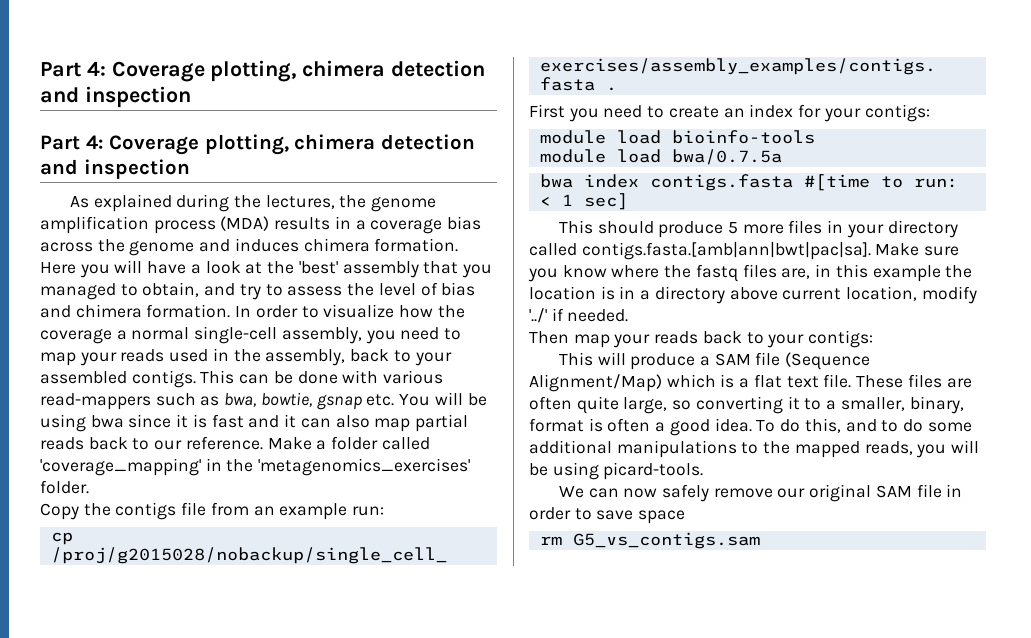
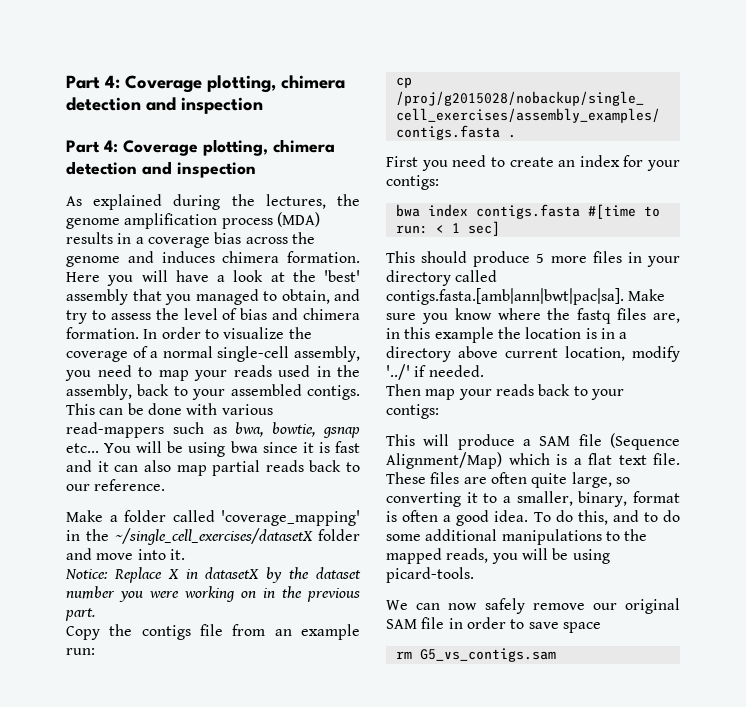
[399,305,434,318] how -> (285, 333) none
(112, 336) none -> [132,346,148,358] of
[366,394,395,406] etc. -> [66,443,99,453] etc...
(263, 443) none -> (166, 485) //
[258,458,471,476] [40,480,89,494] 'metagenomics_exercises' folder. -> [115,528,360,545] [66,548,185,560] [65,567,361,583] [66,586,360,602] [65,608,95,621] ~/single_cell_exercises/datasetX folder and move into it. // Notice: Replace X in datasetX by the dataset number you were working on in the previous part.
[539,130,815,144] [539,149,782,165] // module load bioinfo-tools // module load bwa/0.7.5a -> (439, 182) none

